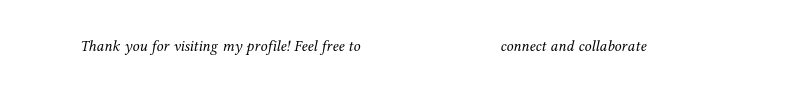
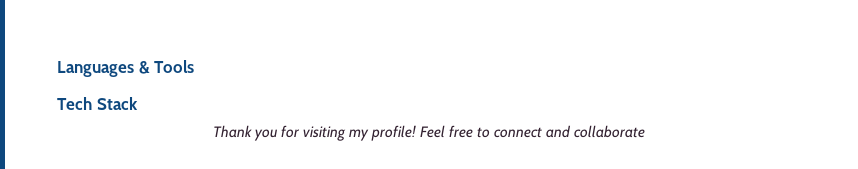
(79, 45) none -> [57,60,195,77] [57,97,138,110] Languages & Tools // Tech Stack //

